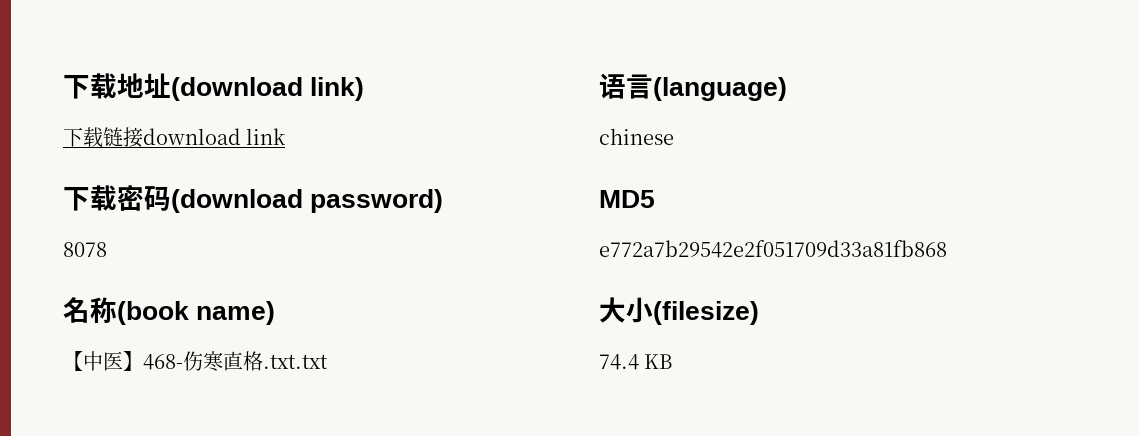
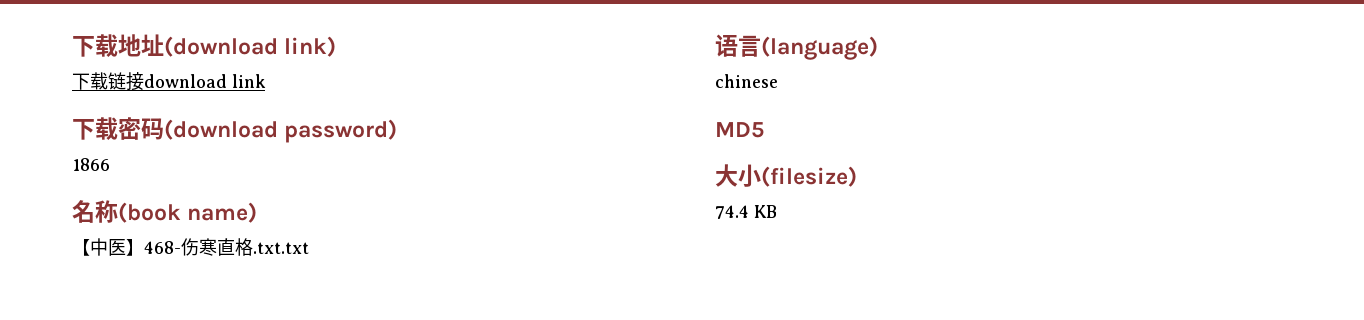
[63,242,107,257] 8078 -> [72,158,110,171] 1866
[599,240,947,258] // e772a7b29542e2f051709d33a81fb868 -> (764, 130) none

